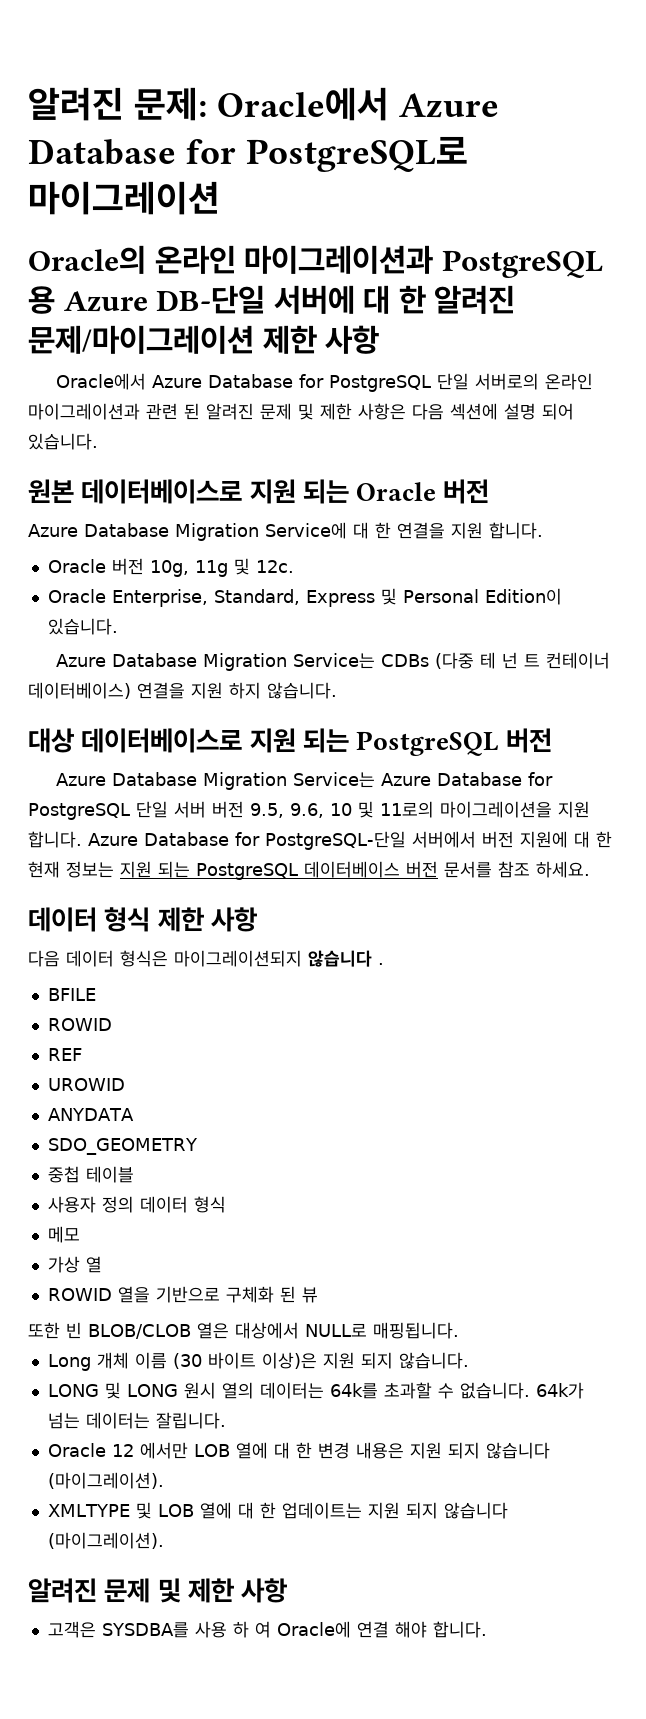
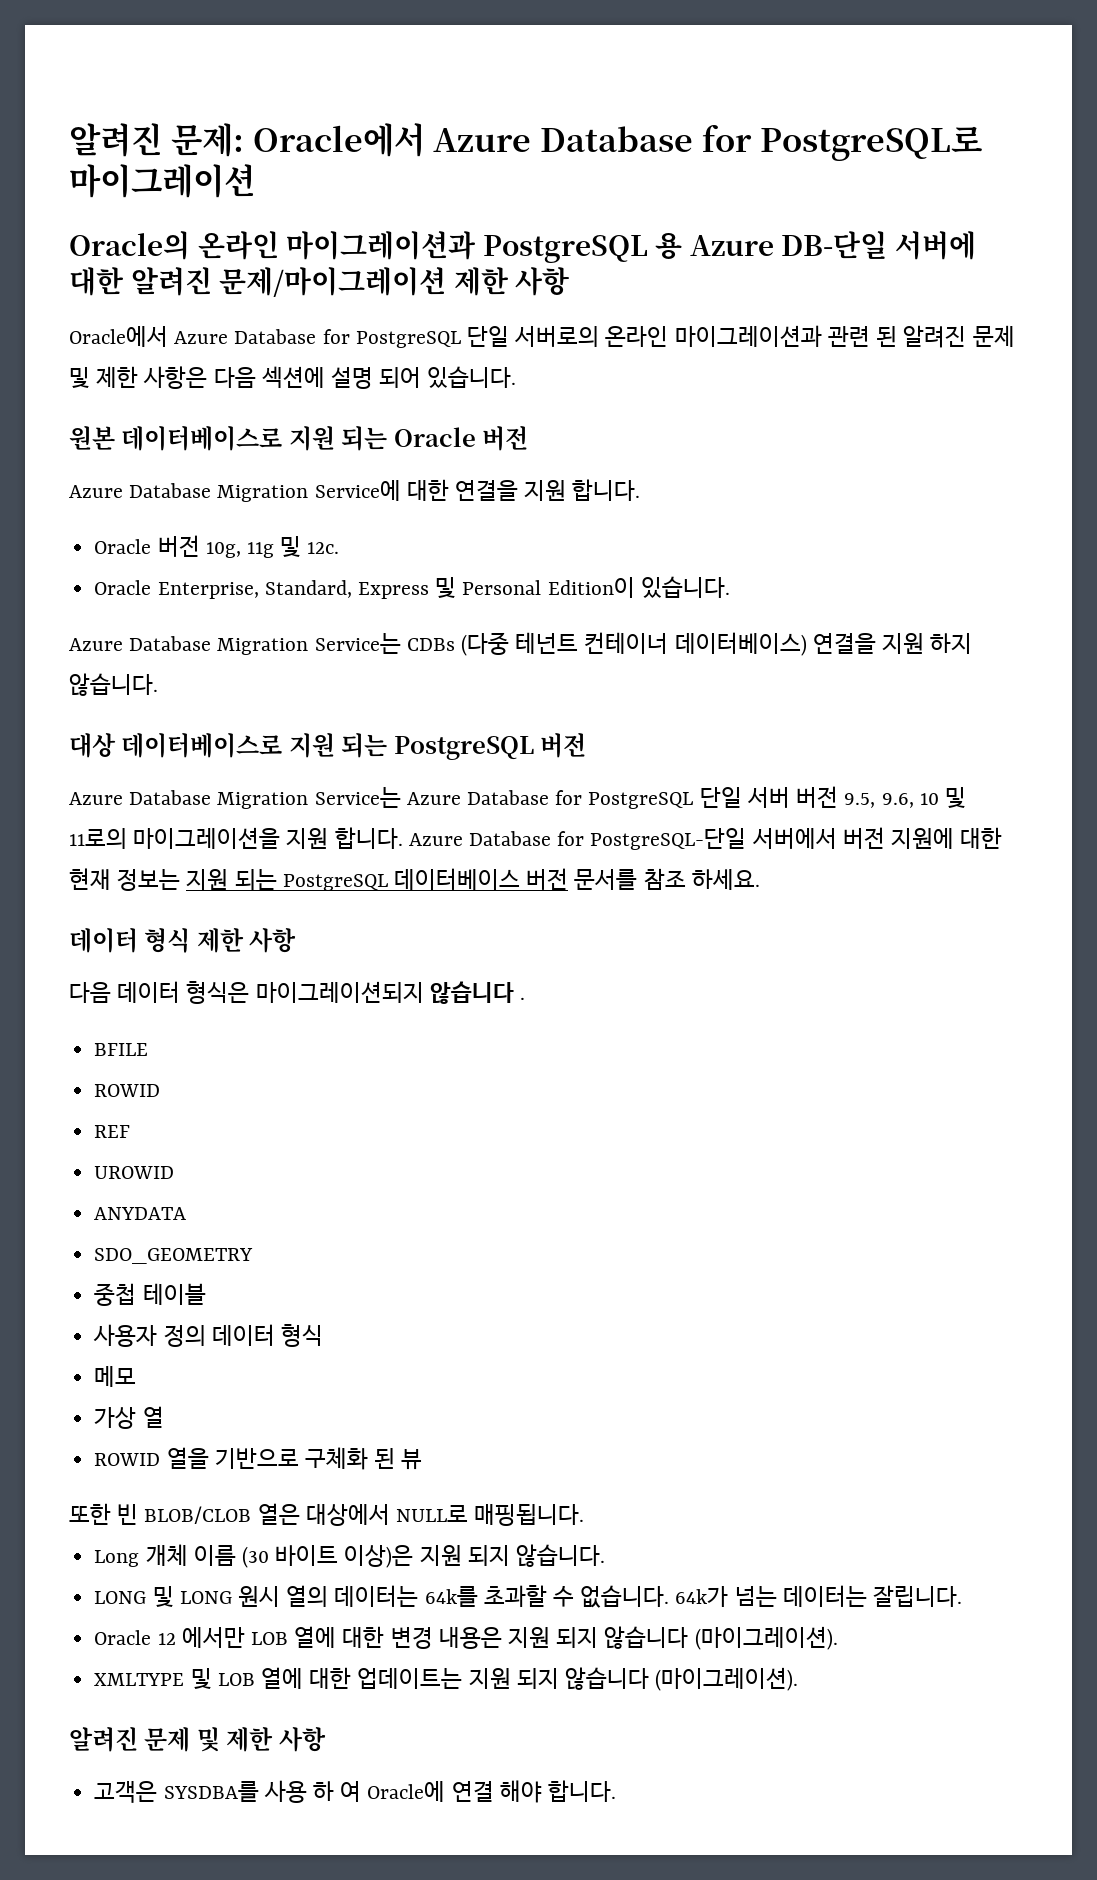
[363,285,426,314] 대 한 -> [69,267,124,296] 대한
[353,522,391,539] 대 한 -> [406,479,449,501] 대한
[480,652,541,669] 테 넌 트 -> [515,632,579,654] 테넌트
[574,831,612,848] 대 한 -> [960,827,1003,849] 대한
[273,1442,312,1459] 대 한 -> [342,1626,385,1648] 대한
[237,1502,276,1519] 대 한 -> [309,1667,352,1689] 대한

